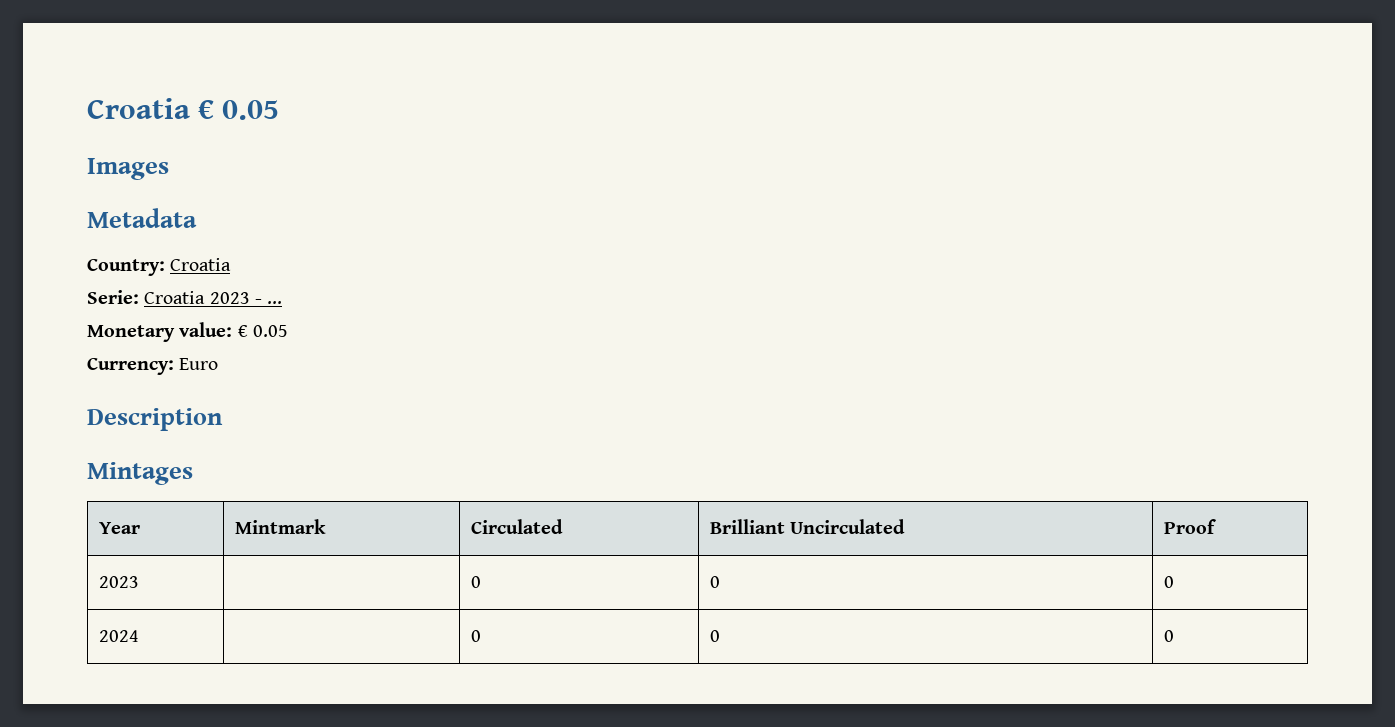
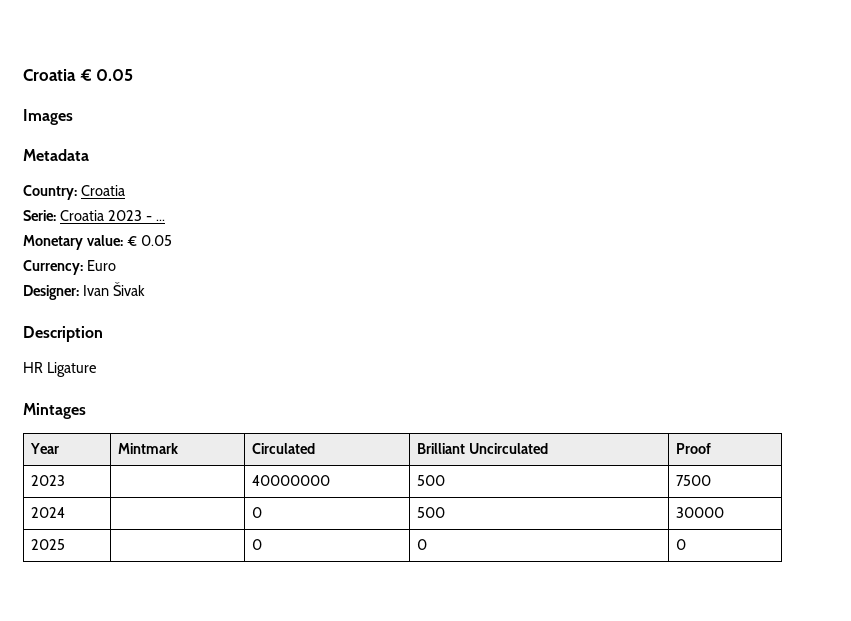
(219, 364) none -> [23,282,145,300] // Designer: Ivan Šivak
(223, 419) none -> [23,362,96,377] // HR Ligature
[471,576,482,588] [710,576,721,588] [1164,576,1175,588] [99,630,140,642] 0 | 0 | 0 // 2024 -> [251,475,330,486] [416,475,445,486] [675,475,711,486] [30,507,65,518] [251,507,262,518] [416,507,445,518] [675,507,724,518] [30,539,65,550] 40000000 | 500 | 7500 // 2024 | | 0 | 500 | 30000 // 2025

